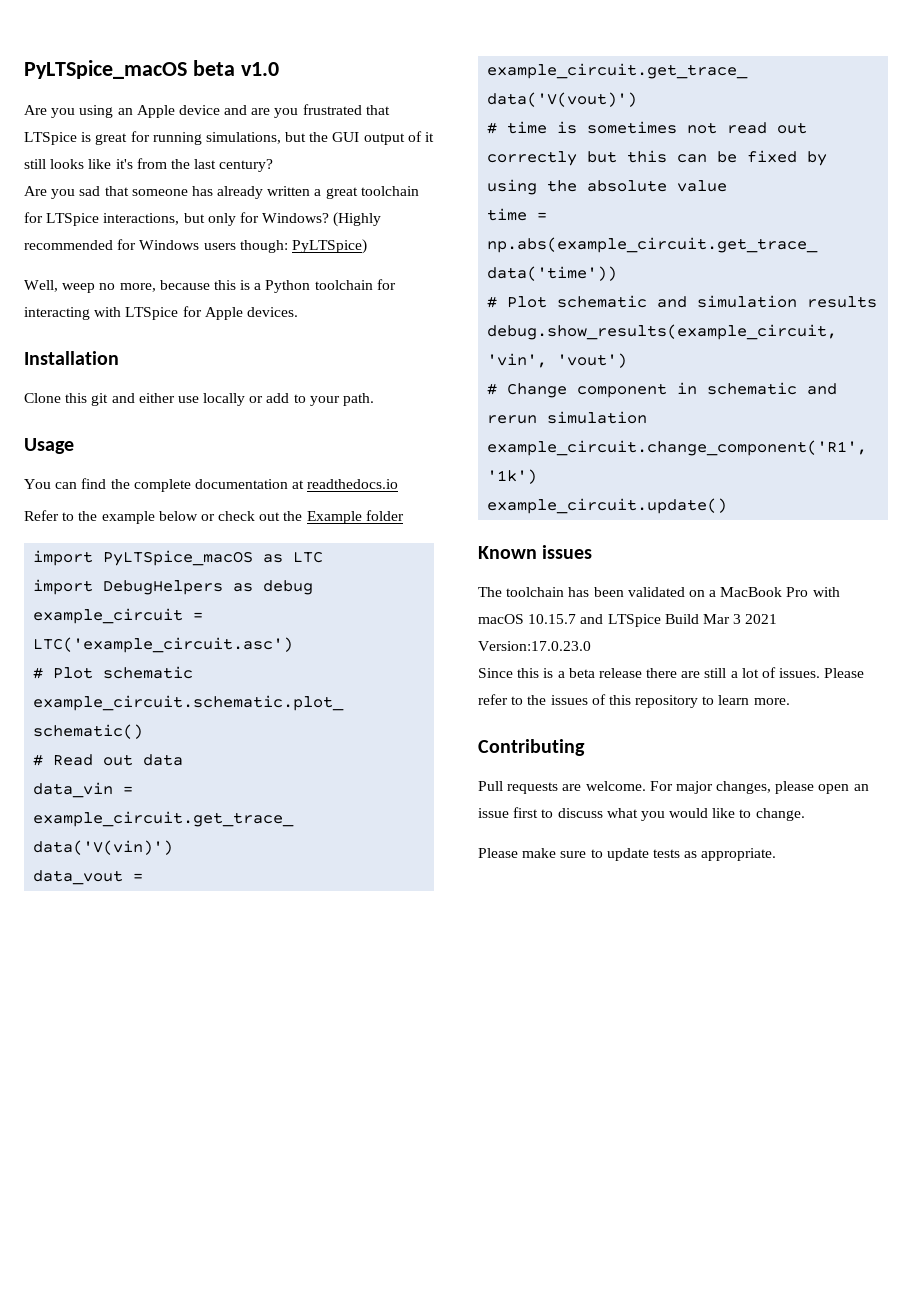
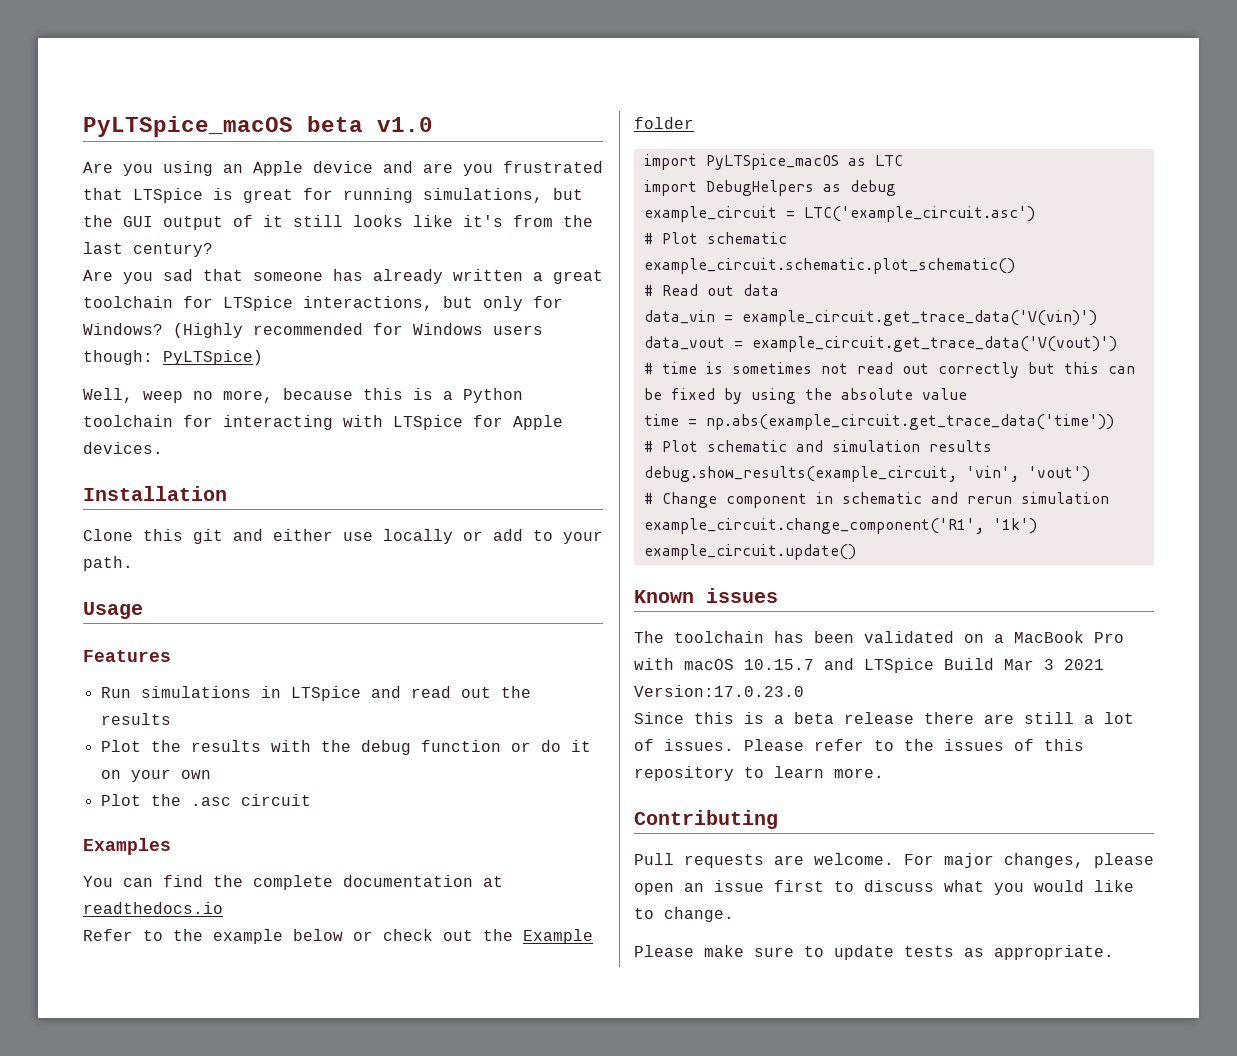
(74, 446) none -> [83,650,171,662] [100,686,531,701] [100,713,171,725] [100,740,591,755] [100,769,211,782] [100,794,311,806] [83,838,171,855] // Features // Run simulations in LTSpice and read out the results // Plot the results with the debug function or do it on your own // Plot the .asc circuit // Examples

